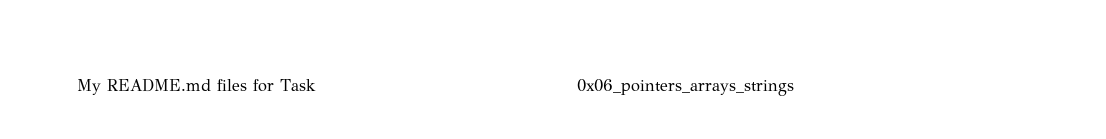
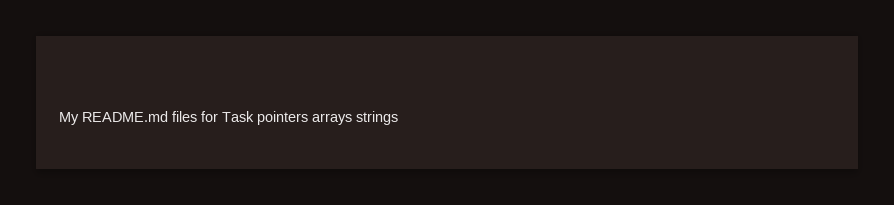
[577,79,794,96] 0x06_pointers_arrays_strings -> [257,111,398,125] pointers arrays strings

